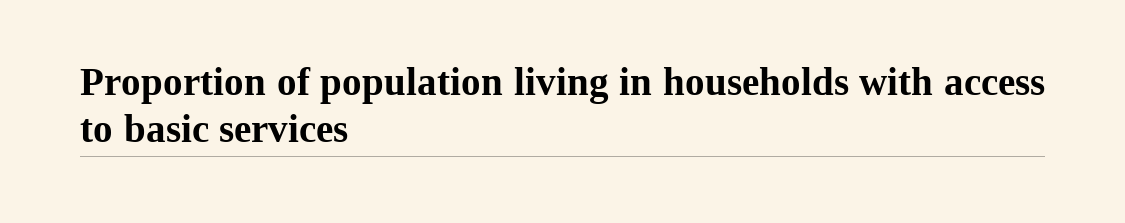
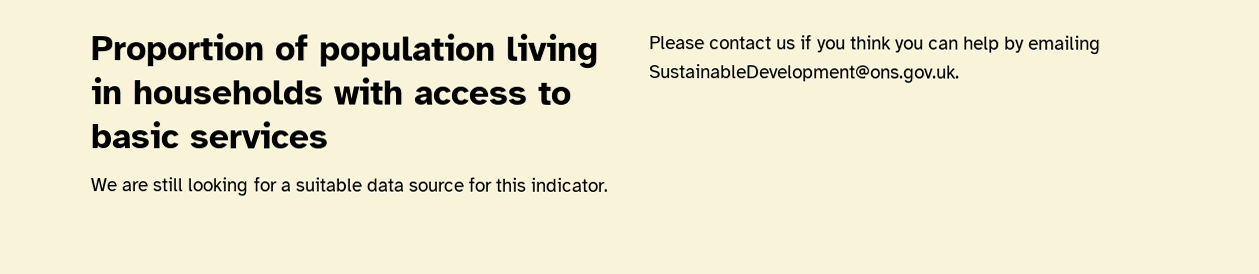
(349, 128) none -> [90,176,609,197] [649,34,1102,55] [649,64,960,84] // We are still looking for a suitable data source for this indicator. Please contact us if you think you can help by emailing SustainableDevelopment@ons.gov.uk.

